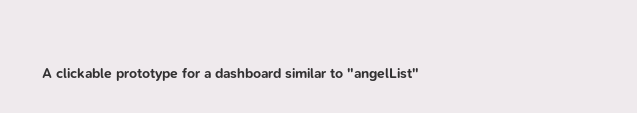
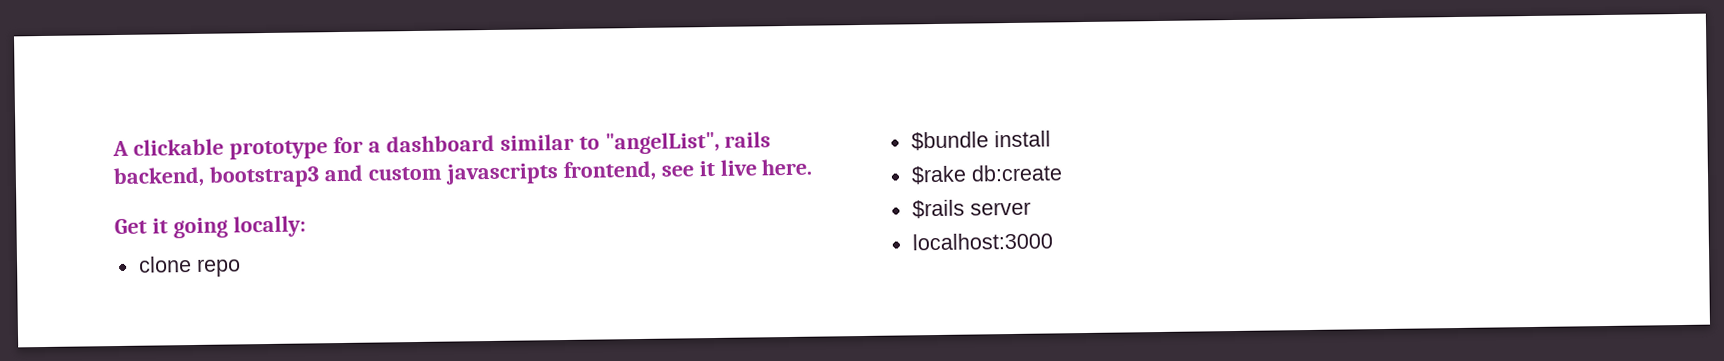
[347,68,419,81] "angelList" -> [604,131,772,155] [113,158,813,188] [114,215,306,239] [137,256,241,277] [910,130,1051,151] [910,164,1063,185] [911,199,1031,219] [911,232,1053,251] "angelList", rails backend, bootstrap3 and custom javascripts frontend, see it live here. // Get it going locally: // clone repo // $bundle install // $rake db:create // $rails server // localhost:3000

